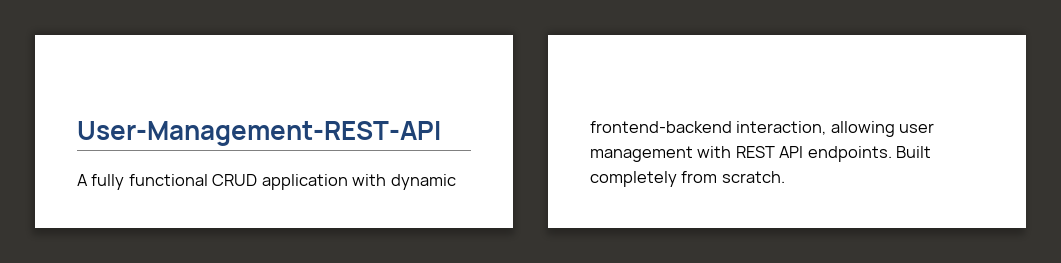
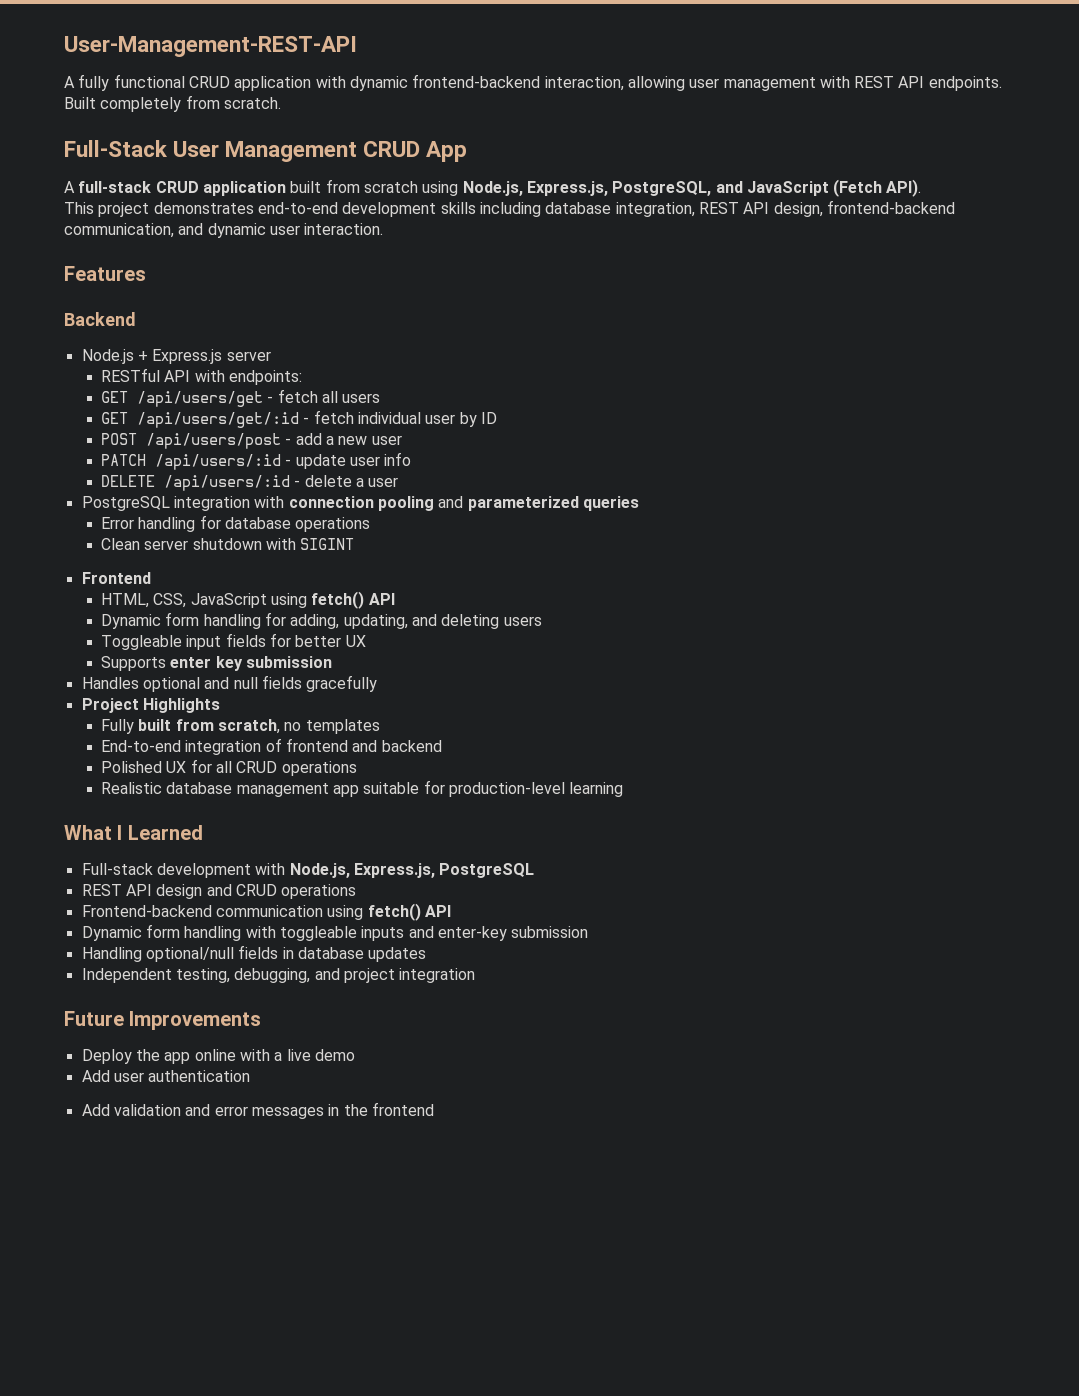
(785, 177) none -> [64,140,468,162] [64,179,922,197] [64,200,955,217] [64,223,384,238] [64,266,146,281] [64,312,136,326] [81,349,271,364] [101,368,303,385] [101,389,381,407] [101,410,498,428] [101,433,402,449] [101,452,412,470] [101,475,399,491] [81,496,639,511] [101,515,371,532] [101,538,355,550] [81,572,151,584] [101,591,395,609] [101,612,542,629] [101,633,366,650] [101,656,333,671] [81,675,378,692] [81,698,220,713] [101,719,380,734] [101,738,442,755] [101,759,357,776] [101,780,624,797] [64,825,203,840] [81,863,535,878] [81,884,357,899] [81,903,451,921] [81,924,589,941] [81,945,427,962] [81,968,476,983] [64,1011,262,1030] [81,1049,355,1064] [81,1070,251,1082] [81,1102,434,1119] // Full-Stack User Management CRUD App // A full-stack CRUD application built from scratch using Node.js, Express.js, PostgreSQL, and JavaScript (Fetch API). // This project demonstrates end-to-end development skills including database integration, REST API design, frontend-backend communication, and dynamic user interaction. // Features // Backend // Node.js + Express.js server // RESTful API with endpoints: // GET /api/users/get - fetch all users // GET /api/users/get/:id - fetch individual user by ID // POST /api/users/post - add a new user // PATCH /api/users/:id - update user info // DELETE /api/users/:id - delete a user // PostgreSQL integration with connection pooling and parameterized queries // Error handling for database operations // Clean server shutdown with SIGINT // Frontend // HTML, CSS, JavaScript using fetch() API // Dynamic form handling for adding, updating, and deleting users // Toggleable input fields for better UX // Supports enter key submission // Handles optional and null fields gracefully // Project Highlights // Fully built from scratch, no templates // End-to-end integration of frontend and backend // Polished UX for all CRUD operations // Realistic database management app suitable for production-level learning // What I Learned // Full-stack development with Node.js, Express.js, PostgreSQL // REST API design and CRUD operations // Frontend-backend communication using fetch() API // Dynamic form handling with toggleable inputs and enter-key submission // Handling optional/null fields in database updates // Independent testing, debugging, and project integration // Future Improvements // Deploy the app online with a live demo // Add user authentication // Add validation and error messages in the frontend

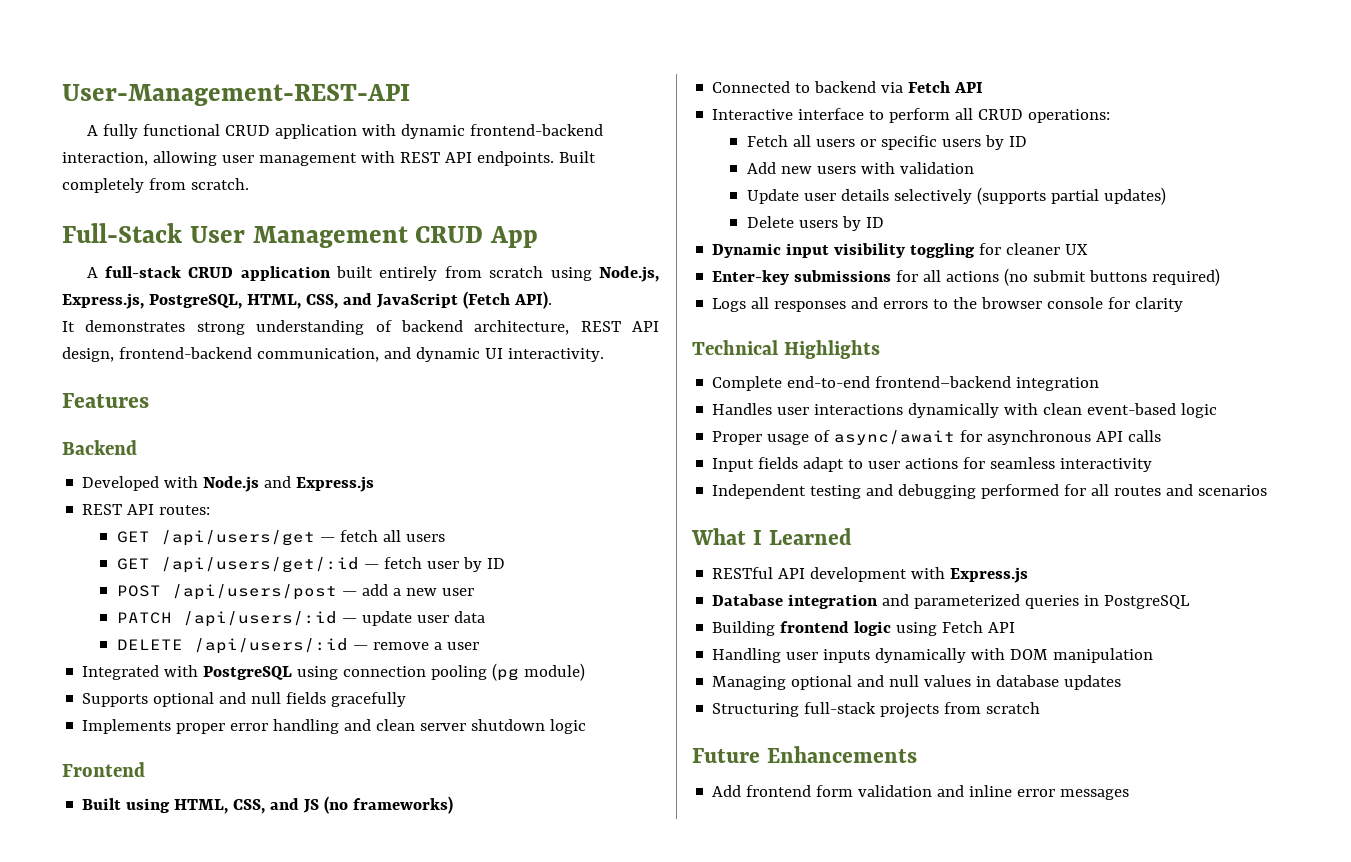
(322, 187) none -> [379,266,438,281] entirely
(712, 188) none -> [246,294,338,309] HTML, CSS,
[64,202,695,217] This project demonstrates end-to-end development skills including database integration, -> [62,320,570,335] It demonstrates strong understanding of backend architecture,
[269,223,384,235] user interaction. -> [484,348,604,362] UI interactivity.
[81,349,271,364] [101,368,303,385] Node.js + Express.js server // RESTful API with endpoints: -> [82,476,375,492] [82,504,211,515] Developed with Node.js and Express.js // REST API routes:
[267,396,274,403] - -> [319,537,335,542] —
[303,410,422,424] - fetch individual -> [363,557,422,569] — fetch
[285,438,292,445] - -> [341,591,357,596] —
[285,459,292,466] - -> [341,618,357,623] —
[384,452,412,466] info -> [453,611,485,623] data
[294,475,352,487] - delete -> [352,642,429,650] — remove
[81,496,639,511] [101,515,371,532] [101,538,355,550] [81,572,151,584] [101,591,395,609] [101,612,542,629] [101,633,366,650] [101,656,333,671] [81,677,139,689] PostgreSQL integration with connection pooling and parameterized queries // Error handling for database operations // Clean server shutdown with SIGINT // Frontend // HTML, CSS, JavaScript using fetch() API // Dynamic form handling for adding, updating, and deleting users // Toggleable input fields for better UX // Supports enter key submission // Handles -> [82,663,586,681] [82,693,149,707] Integrated with PostgreSQL using connection pooling (pg module) // Supports
[81,698,220,713] [101,719,380,734] [101,738,442,755] [101,759,357,776] [101,780,624,797] [64,825,203,840] [81,863,535,878] [81,884,357,899] [81,903,451,921] [81,924,589,941] [81,945,427,962] [81,968,476,983] [64,1011,262,1030] [81,1049,355,1064] [81,1070,251,1082] [81,1104,110,1116] Project Highlights // Fully built from scratch, no templates // End-to-end integration of frontend and backend // Polished UX for all CRUD operations // Realistic database management app suitable for production-level learning // What I Learned // Full-stack development with Node.js, Express.js, PostgreSQL // REST API design and CRUD operations // Frontend-backend communication using fetch() API // Dynamic form handling with toggleable inputs and enter-key submission // Handling optional/null fields in database updates // Independent testing, debugging, and project integration // Future Improvements // Deploy the app online with a live demo // Add user authentication // Add -> [82,719,587,734] [62,762,145,777] [82,796,454,814] [712,81,984,93] [712,108,1111,123] [746,135,1027,150] [746,162,974,174] [746,187,1166,205] [746,216,884,231] [712,243,1089,258] [712,268,1221,286] [712,297,1184,312] [692,340,880,359] [712,376,1100,391] [712,403,1218,418] [712,430,1162,445] [712,457,1153,472] [712,484,1268,499] [691,528,852,545] [712,567,1029,583] [712,594,1191,609] [712,621,1016,636] [712,648,1154,663] [712,675,1122,690] [712,702,1041,718] [692,746,917,763] [712,785,854,797] Implements proper error handling and clean server shutdown logic // Frontend // Built using HTML, CSS, and JS (no frameworks) // Connected to backend via Fetch API // Interactive interface to perform all CRUD operations: // Fetch all users or specific users by ID // Add new users with validation // Update user details selectively (supports partial updates) // Delete users by ID // Dynamic input visibility toggling for cleaner UX // Enter-key submissions for all actions (no submit buttons required) // Logs all responses and errors to the browser console for clarity // Technical Highlights // Complete end-to-end frontend–backend integration // Handles user interactions dynamically with clean event-based logic // Proper usage of async/await for asynchronous API calls // Input fields adapt to user actions for seamless interactivity // Independent testing and debugging performed for all routes and scenarios // What I Learned // RESTful API development with Express.js // Database integration and parameterized queries in PostgreSQL // Building frontend logic using Fetch API // Handling user inputs dynamically with DOM manipulation // Managing optional and null values in database updates // Structuring full-stack projects from scratch // Future Enhancements // Add frontend form
(211, 1110) none -> [969,785,1013,797] inline
[328,1102,434,1116] in the frontend -> (1130, 794) none

